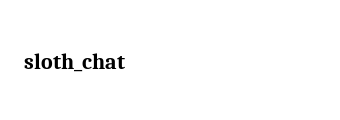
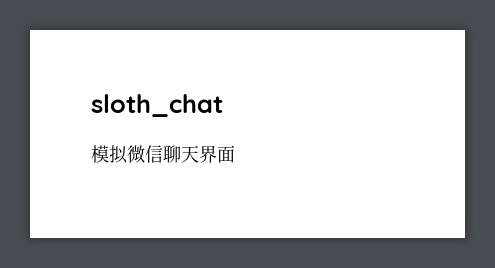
(125, 62) none -> [91,145,235,164] // 模拟微信聊天界面

